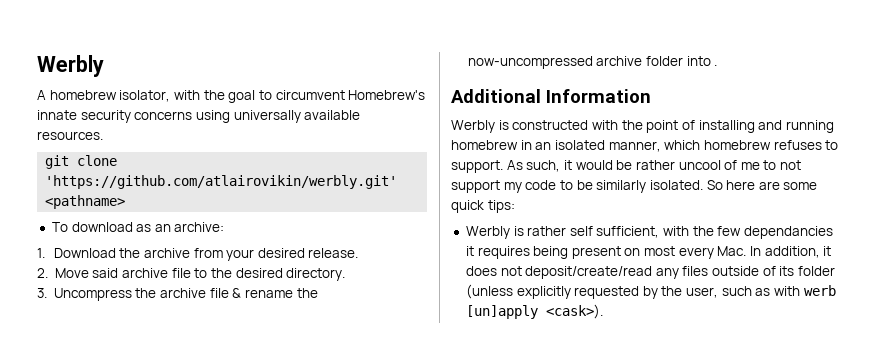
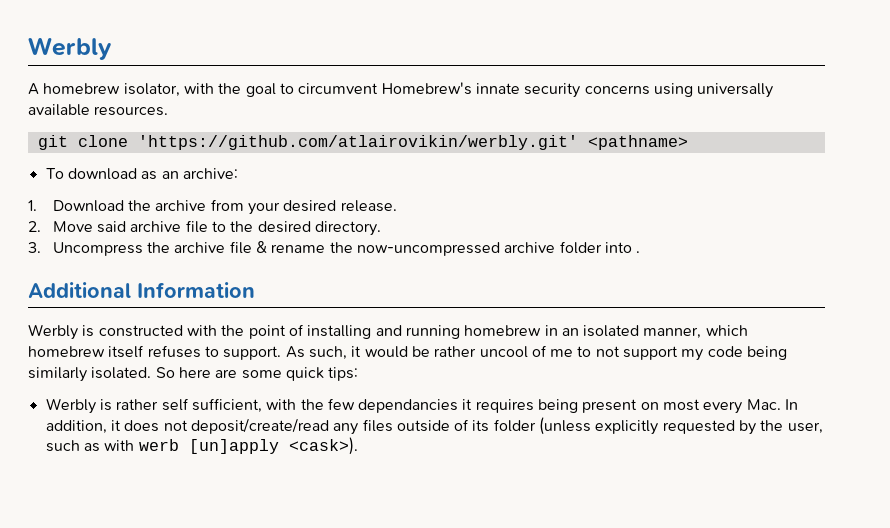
(771, 145) none -> [108,345,145,358] itself
[559,180,593,190] to be -> [747,346,788,360] being

